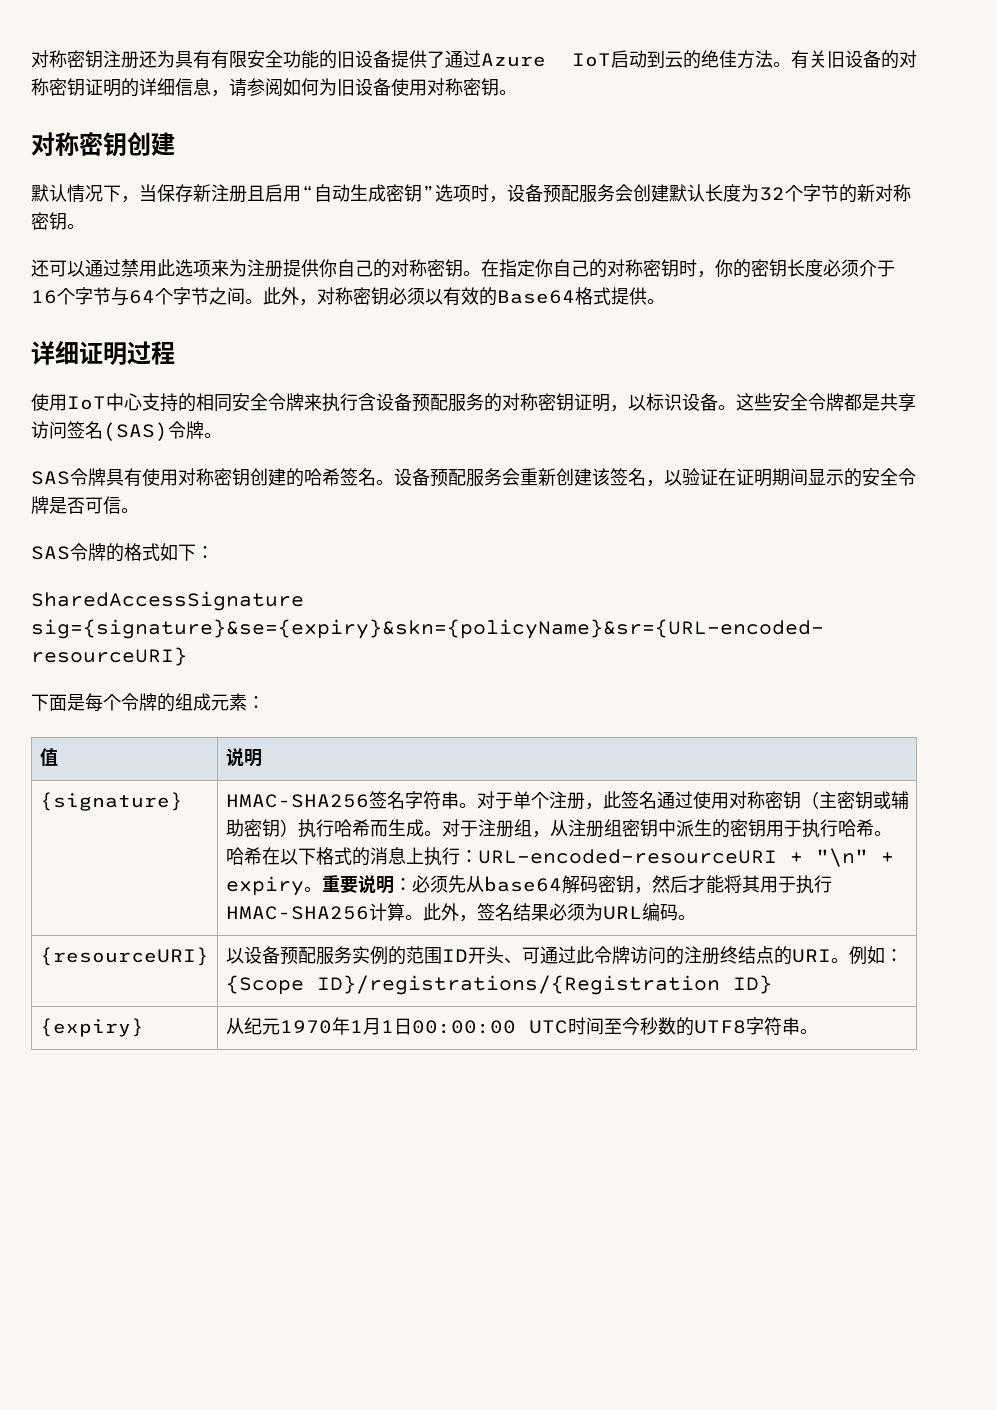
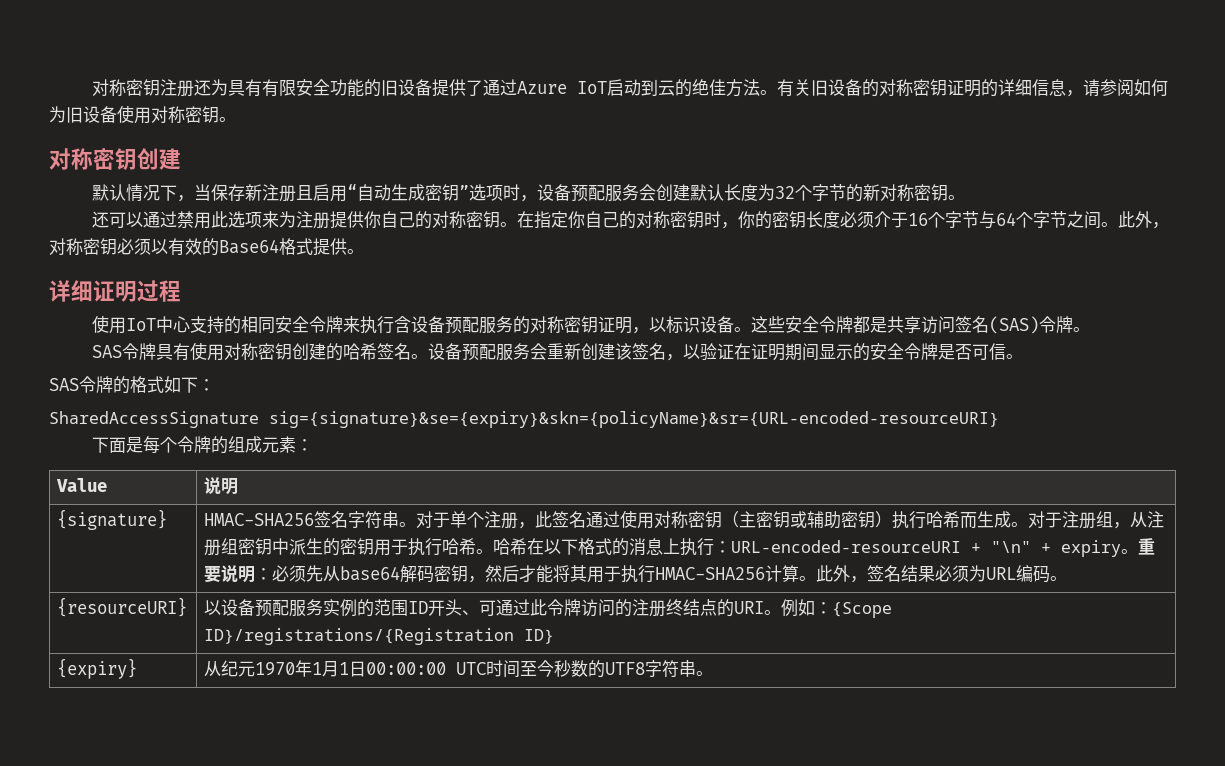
[39,748,58,767] 值 -> [56,478,108,492] Value

